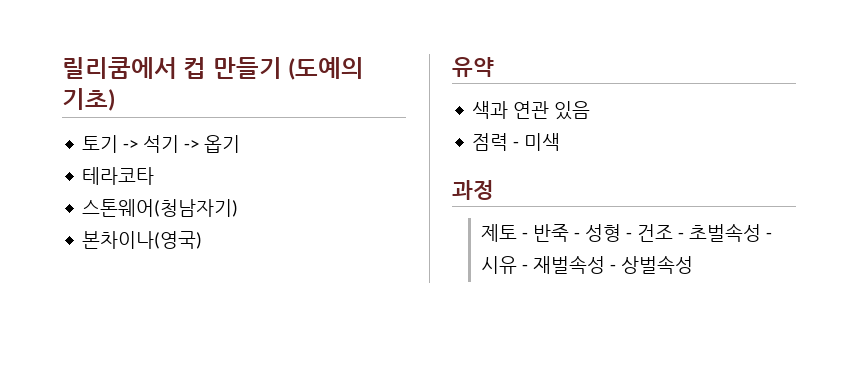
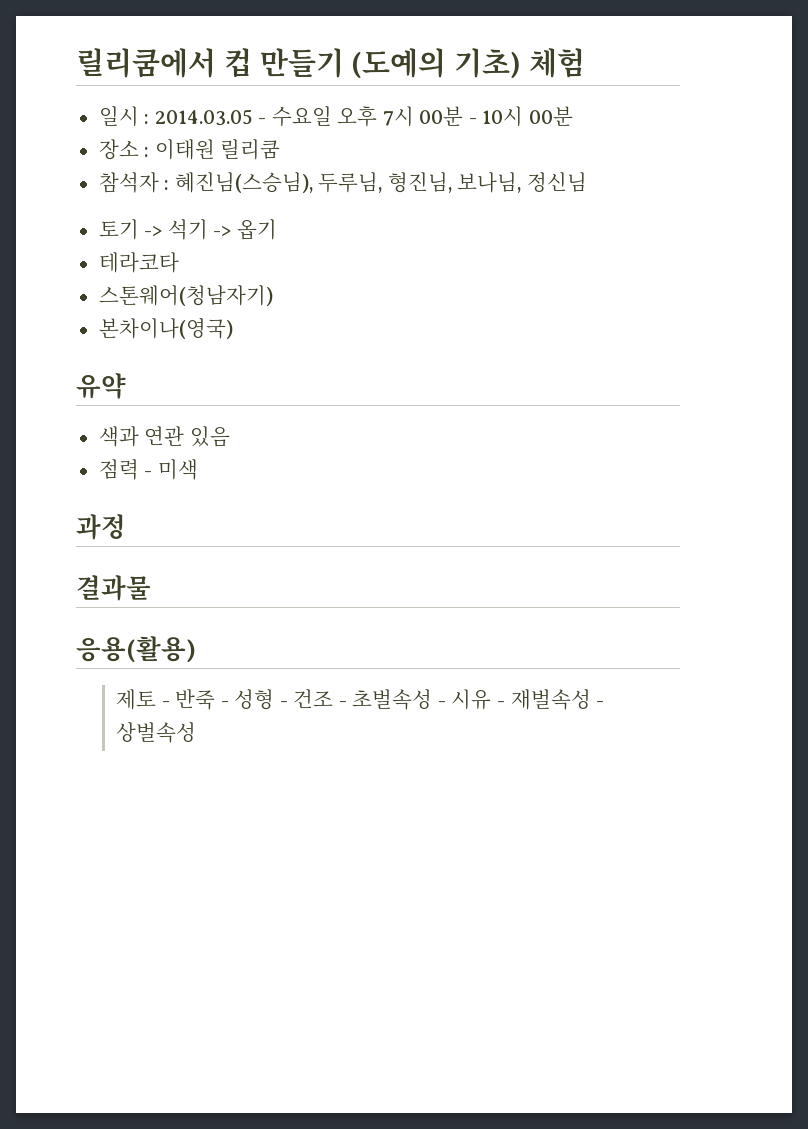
(115, 99) none -> [529,48,586,78] [98,106,573,127] [98,139,281,160] [98,172,587,193] 체험 // 일시 : 2014.03.05 - 수요일 오후 7시 00분 - 10시 00분 // 장소 : 이태원 릴리쿰 // 참석자 : 혜진님(스승님), 두루님, 형진님, 보나님, 정신님
(494, 190) none -> [76,575,151,601] [76,636,196,662] // 결과물 // 응용(활용)

